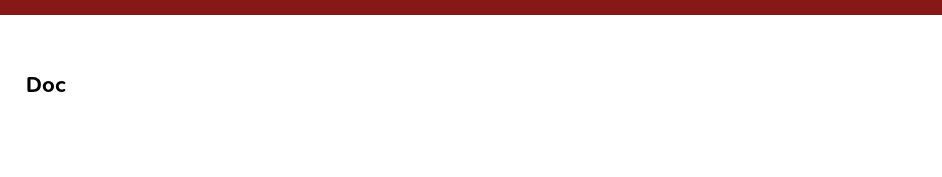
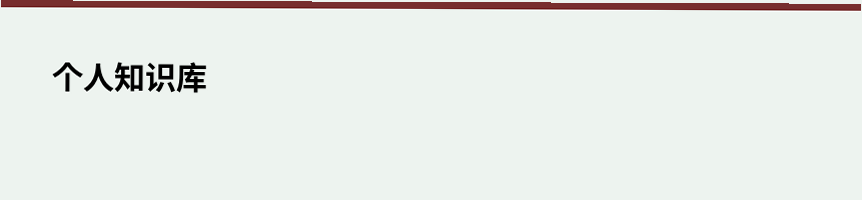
[26,77,67,92] Doc -> [52,61,208,94] 个人知识库

